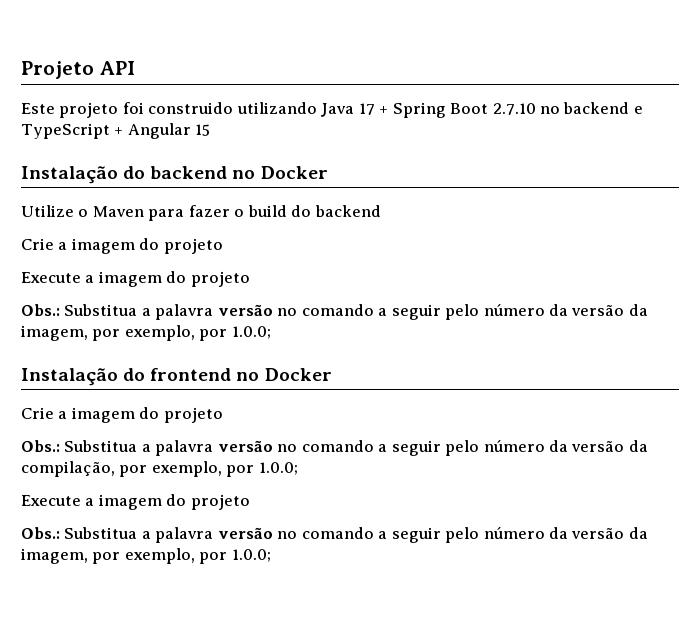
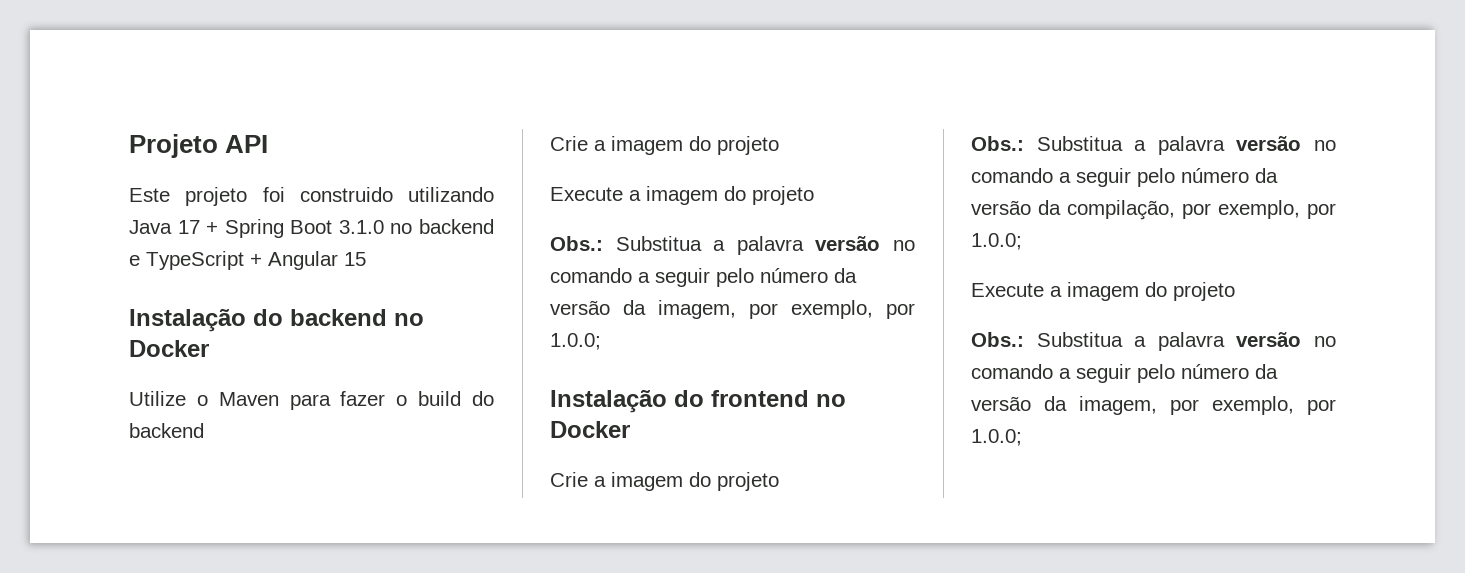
[492,103,536,115] 2.7.10 -> [338,220,384,234] 3.1.0

